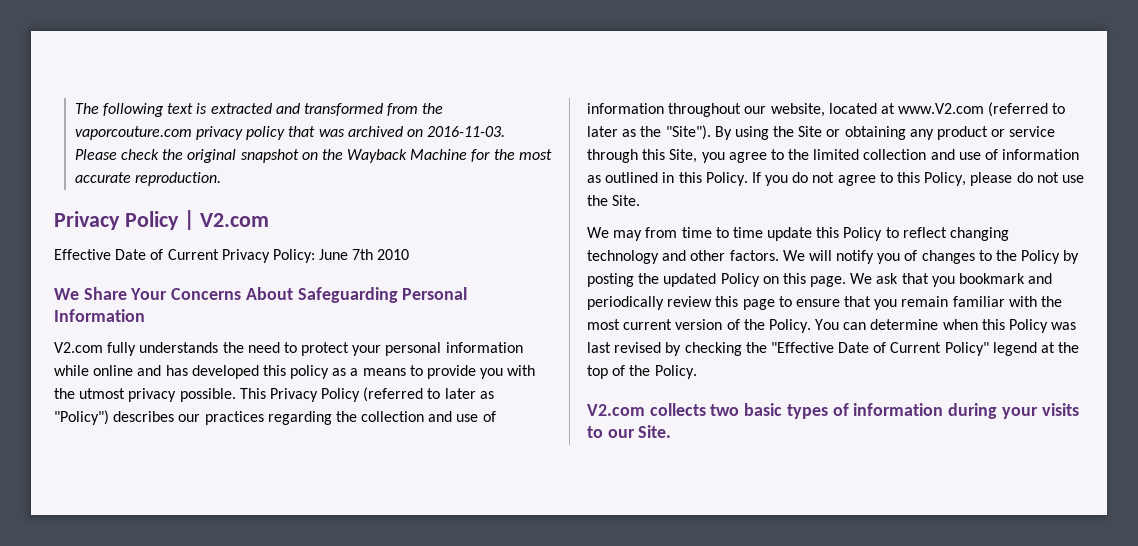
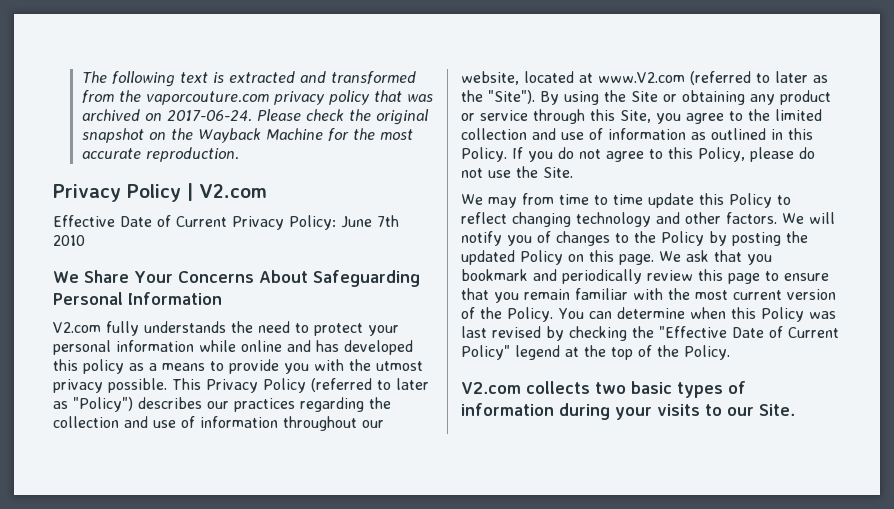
[427,126,506,137] 2016-11-03. -> [166,110,252,122] 2017-06-24.

